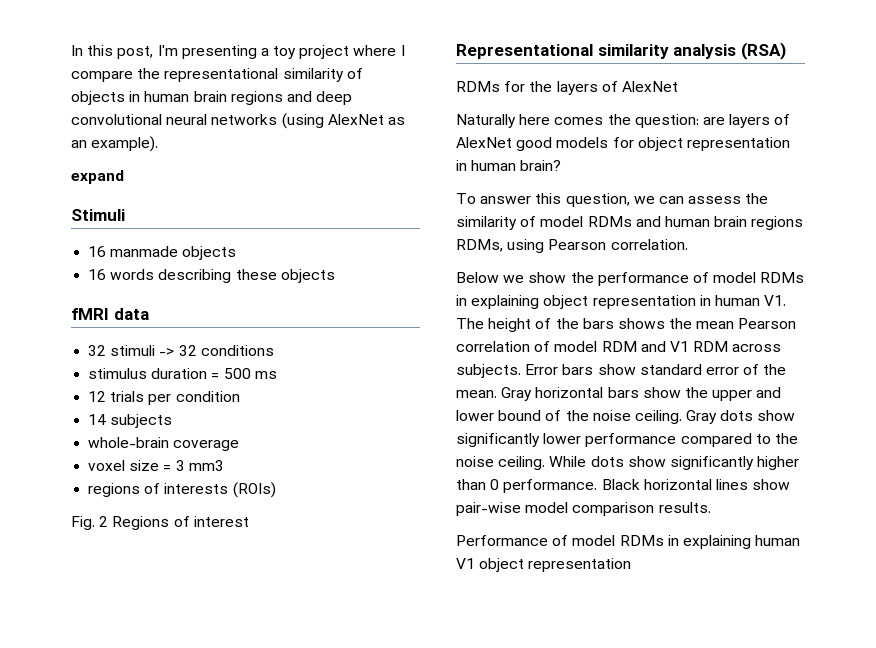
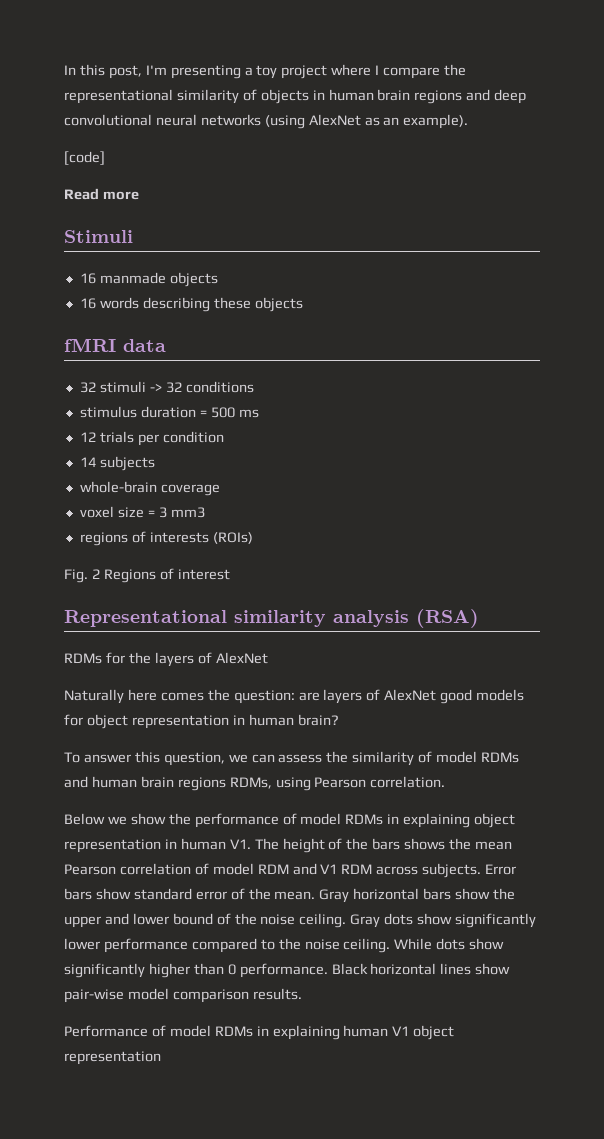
[71,170,124,184] expand -> [64,151,105,165] [64,188,139,200] [code] // Read more

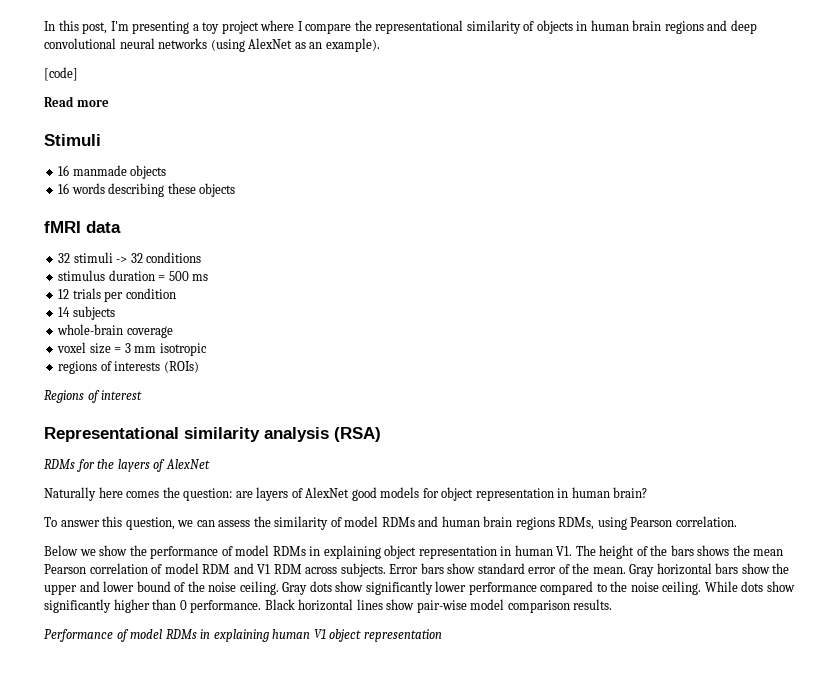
[170,507,205,518] mm3 -> [134,343,207,356] mm isotropic
[64,569,100,583] Fig. 2 -> (199, 367) none

